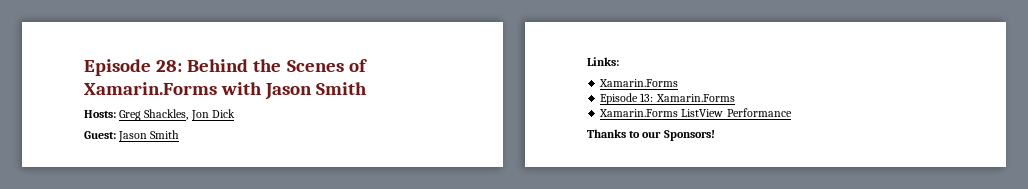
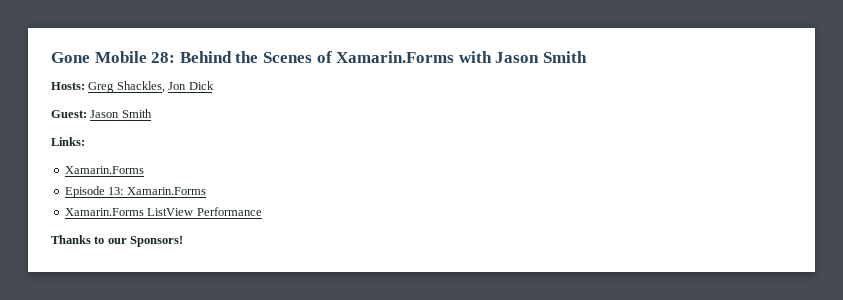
[84,59,151,76] Episode -> [51,51,147,63] Gone Mobile

